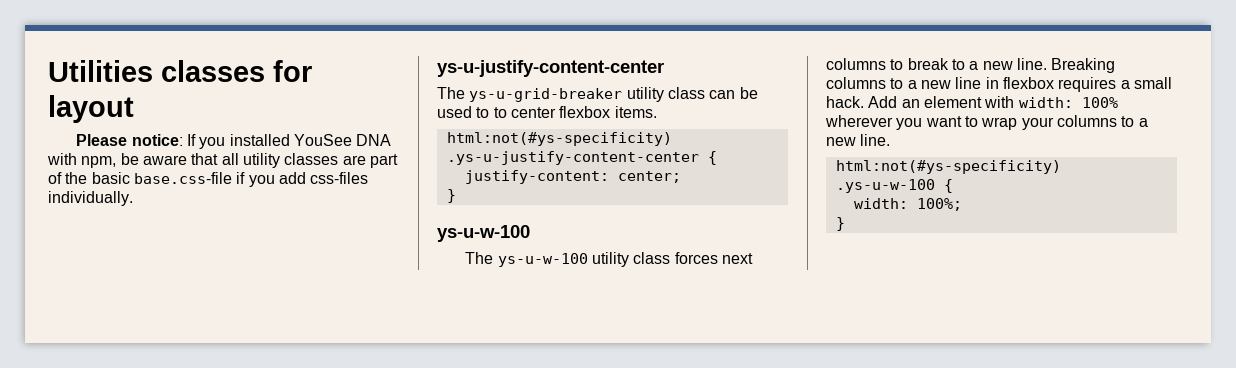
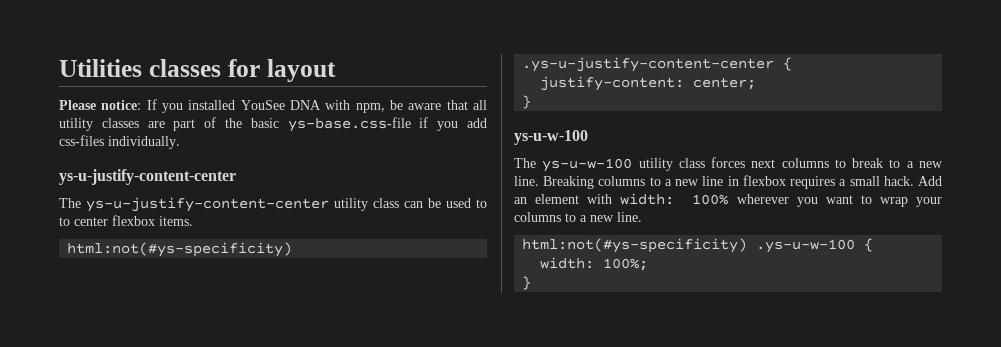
[133,172,232,184] base.css-file -> [287,117,411,132] ys-base.css-file
[469,88,623,102] ys-u-grid-breaker -> [86,197,329,212] ys-u-justify-content-center

